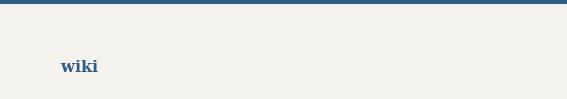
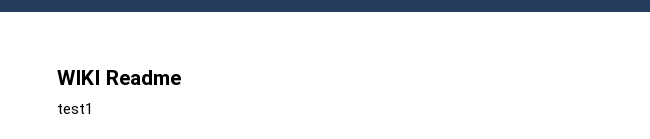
[60,60,98,72] wiki -> [57,70,181,85] [57,103,93,114] WIKI Readme // test1

